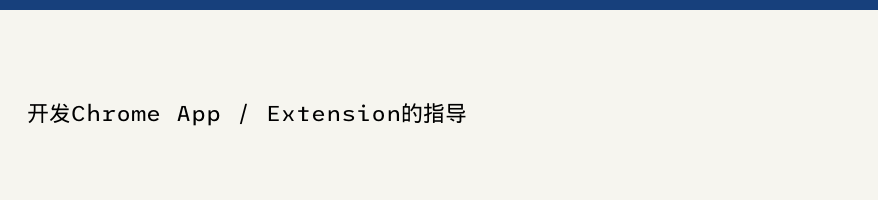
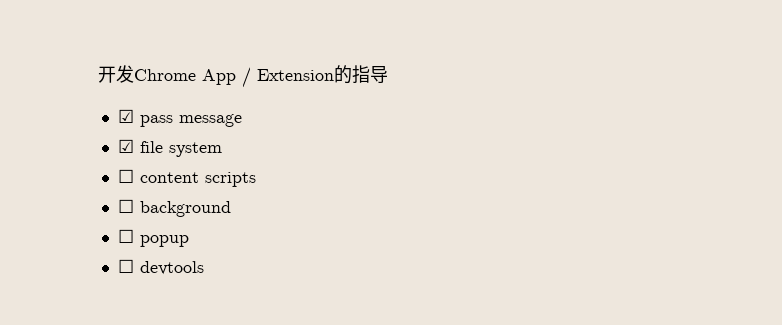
(467, 113) none -> [117,109,242,127] [117,139,222,157] [117,169,256,187] [117,199,231,217] [117,229,189,247] [117,259,204,275] // ☑ pass message // ☑ file system // ☐ content scripts // ☐ background // ☐ popup // ☐ devtools

